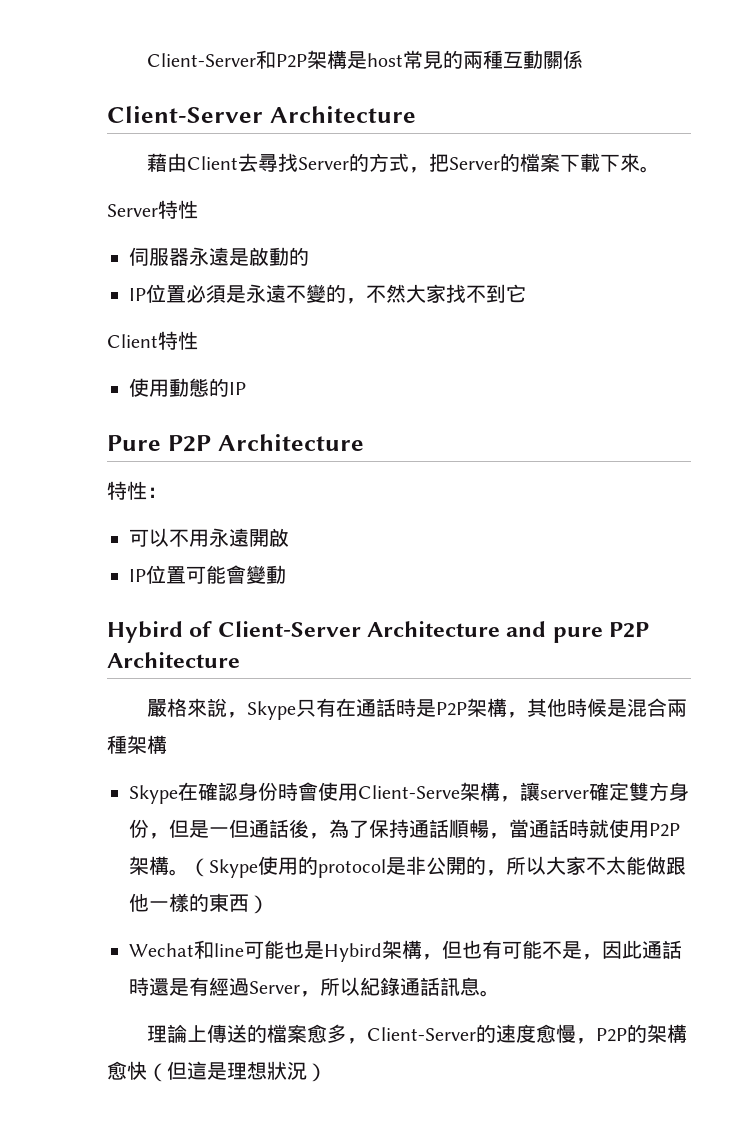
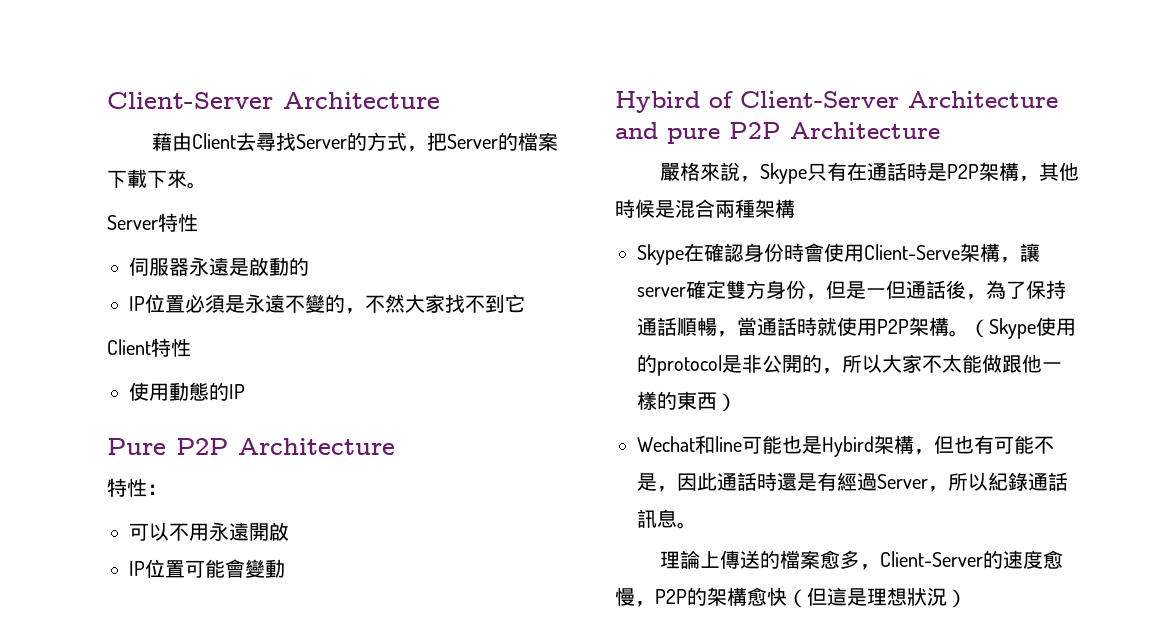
[147,50,584,69] [107,106,263,123] Client-Server和P2P架構是host常見的兩種互動關係 // Client-Server -> [107,92,273,109] Client-Server

